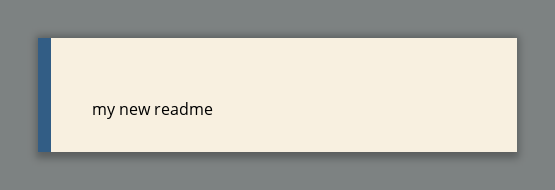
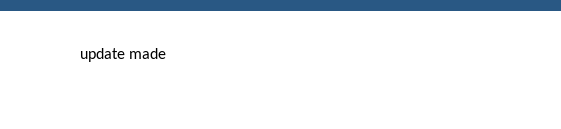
[92,102,214,119] my new readme -> [80,48,167,62] update made

